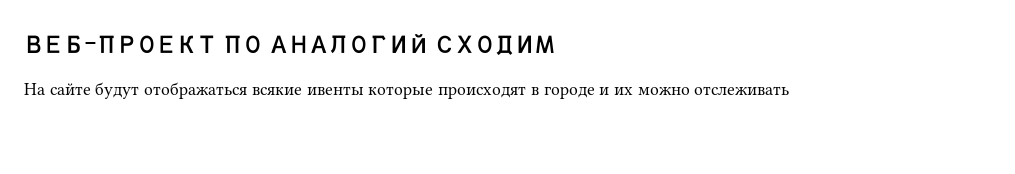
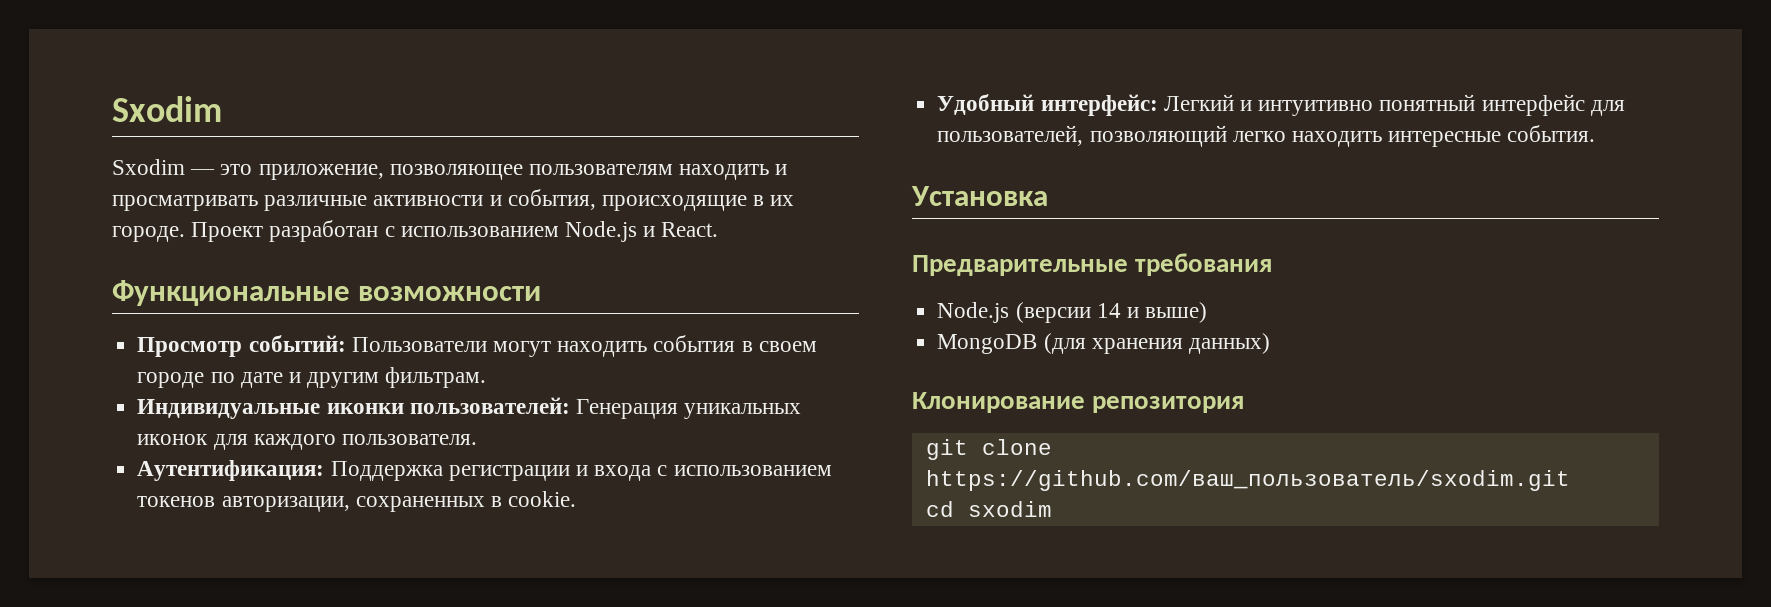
[24,34,555,55] [24,82,790,99] ВЕБ-ПРОЕКТ ПО АНАЛОГИЙ СХОДИМ // На сайте будут отображаться всякие ивенты которые происходят в городе и их можно отслеживать -> [112,96,222,122] [112,159,788,180] [112,189,795,211] [112,220,719,242] [112,280,542,306] [137,335,817,357] [137,367,487,388] [137,397,802,419] [137,434,477,450] [137,460,832,481] [137,491,577,512] [937,94,1625,116] [937,125,1596,147] [911,186,1048,206] [912,253,1273,276] [937,302,1208,323] [937,333,1270,354] [912,392,1245,413] [925,439,1052,460] [925,470,1570,491] [925,501,1052,517] Sxodim // Sxodim — это приложение, позволяющее пользователям находить и просматривать различные активности и события, происходящие в их городе. Проект разработан с использованием Node.js и React. // Функциональные возможности // Просмотр событий: Пользователи могут находить события в своем городе по дате и другим фильтрам. // Индивидуальные иконки пользователей: Генерация уникальных иконок для каждого пользователя. // Аутентификация: Поддержка регистрации и входа с использованием токенов авторизации, сохраненных в cookie. // Удобный интерфейс: Легкий и интуитивно понятный интерфейс для пользователей, позволяющий легко находить интересные события. // Установка // Предварительные требования // Node.js (версии 14 и выше) // MongoDB (для хранения данных) // Клонирование репозитория // git clone https://github.com/ваш_пользователь/sxodim.git // cd sxodim

